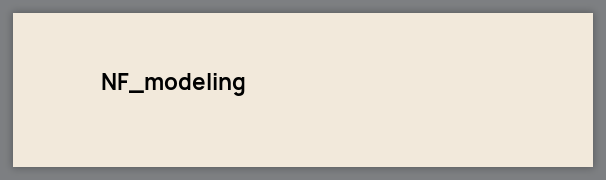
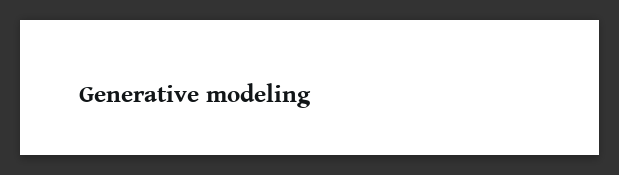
[101,73,246,96] NF_modeling -> [79,83,311,108] Generative modeling

